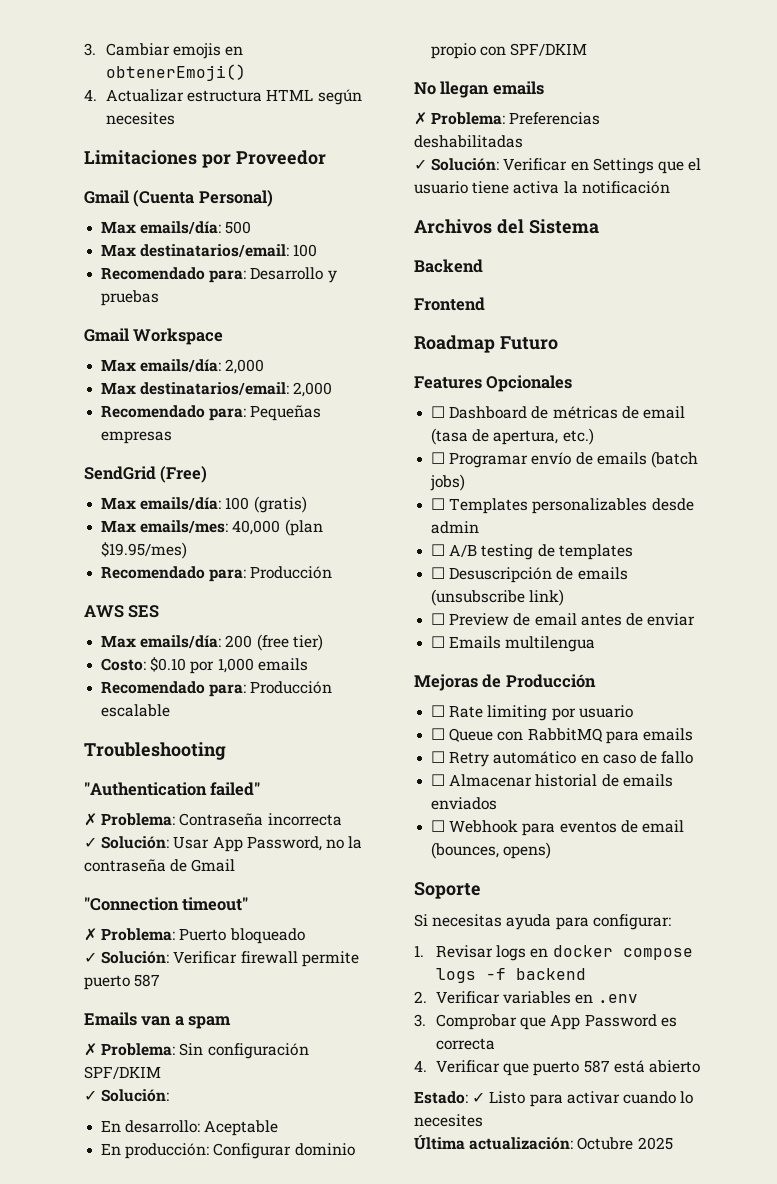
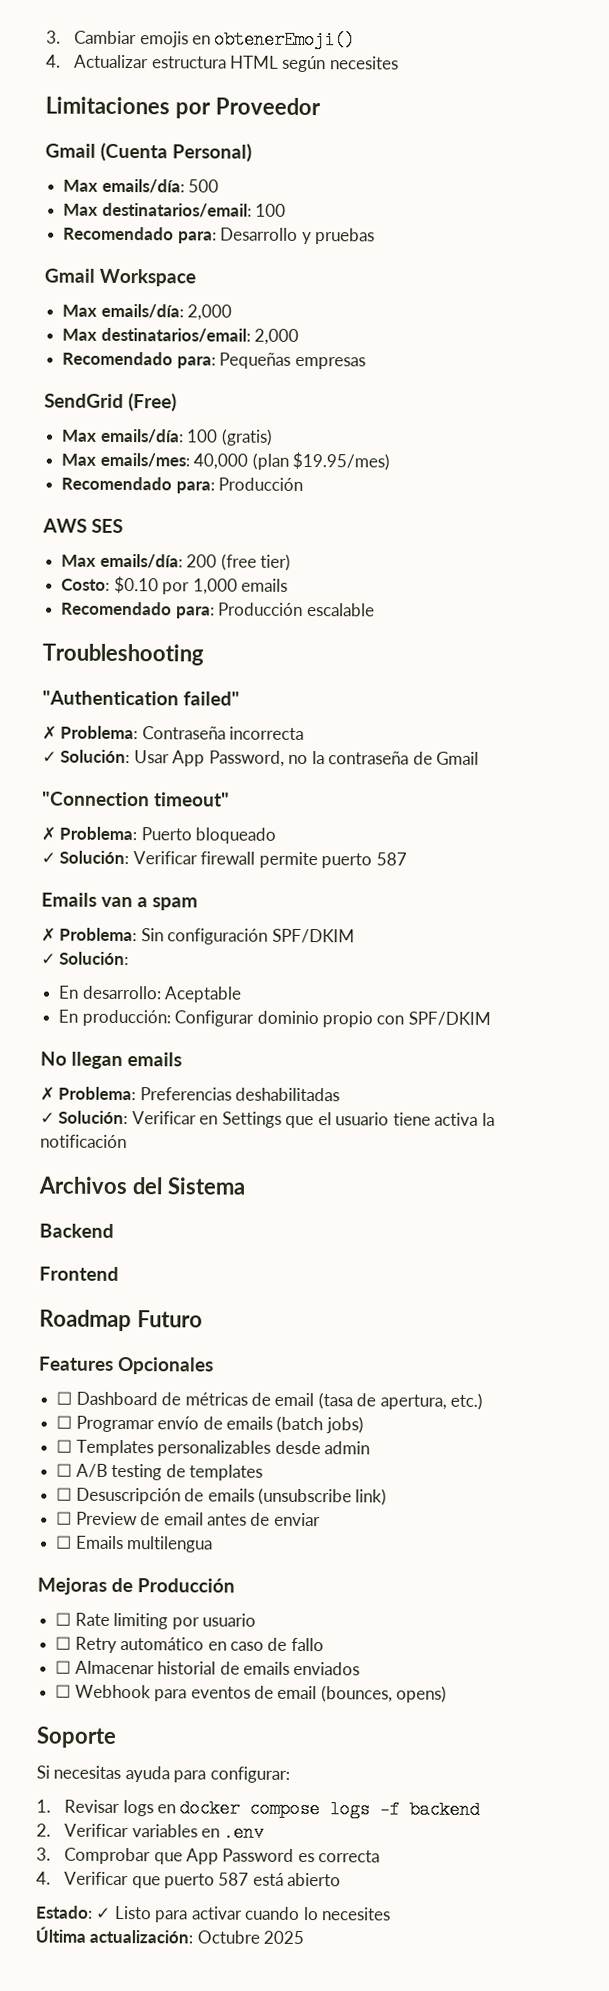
[431,728,693,744] // ☐ Queue con RabbitMQ para emails -> (256, 1620) none

